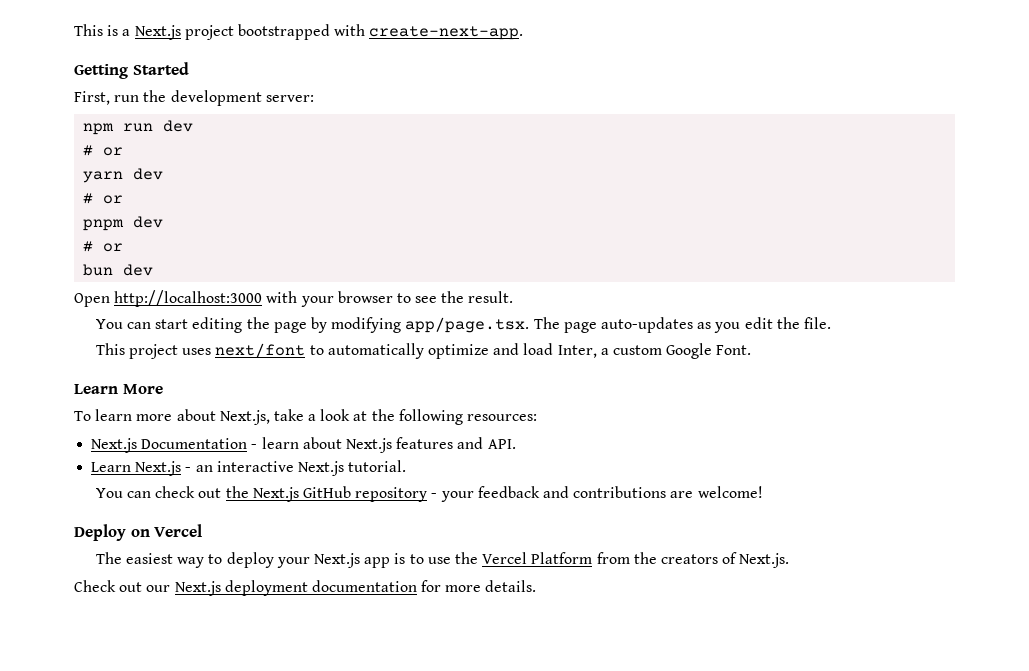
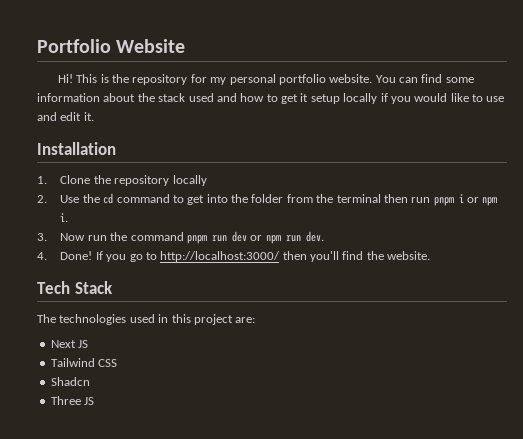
[74,24,524,40] [74,62,189,79] [74,90,314,106] [83,120,194,135] [83,145,124,156] [83,168,164,183] [83,193,124,204] [83,216,164,231] [83,241,124,252] [83,264,154,276] [74,290,514,307] [95,317,831,333] [95,343,752,359] [74,384,163,394] [74,409,538,425] [91,437,516,453] [91,460,407,476] [95,486,763,502] [74,524,203,541] [95,552,790,568] [74,580,537,596] This is a Next.js project bootstrapped with create-next-app. // Getting Started // First, run the development server: // npm run dev // # or // yarn dev // # or // pnpm dev // # or // bun dev // Open http://localhost:3000 with your browser to see the result. // You can start editing the page by modifying app/page.tsx. The page auto-updates as you edit the file. // This project uses next/font to automatically optimize and load Inter, a custom Google Font. // Learn More // To learn more about Next.js, take a look at the following resources: // Next.js Documentation - learn about Next.js features and API. // Learn Next.js - an interactive Next.js tutorial. // You can check out the Next.js GitHub repository - your feedback and contributions are welcome! // Deploy on Vercel // The easiest way to deploy your Next.js app is to use the Vercel Platform from the creators of Next.js. // Check out our Next.js deployment documentation for more details. -> [37,39,186,53] [57,74,474,85] [37,93,505,104] [37,112,94,121] [37,142,116,155] [37,175,207,186] [37,193,498,206] [60,213,69,222] [37,231,324,244] [37,251,431,262] [37,281,113,294] [37,314,256,325] [50,340,89,348] [50,358,118,367] [50,377,90,386] [50,396,95,405] Portfolio Website // Hi! This is the repository for my personal portfolio website. You can find some information about the stack used and how to get it setup locally if you would like to use and edit it. // Installation // 1. Clone the repository locally // 2. Use the cd command to get into the folder from the terminal then run pnpm i or npm i. // 3. Now run the command pnpm run dev or npm run dev. // 4. Done! If you go to http://localhost:3000/ then you'll find the website. // Tech Stack // The technologies used in this project are: // Next JS // Tailwind CSS // Shadcn // Three JS

